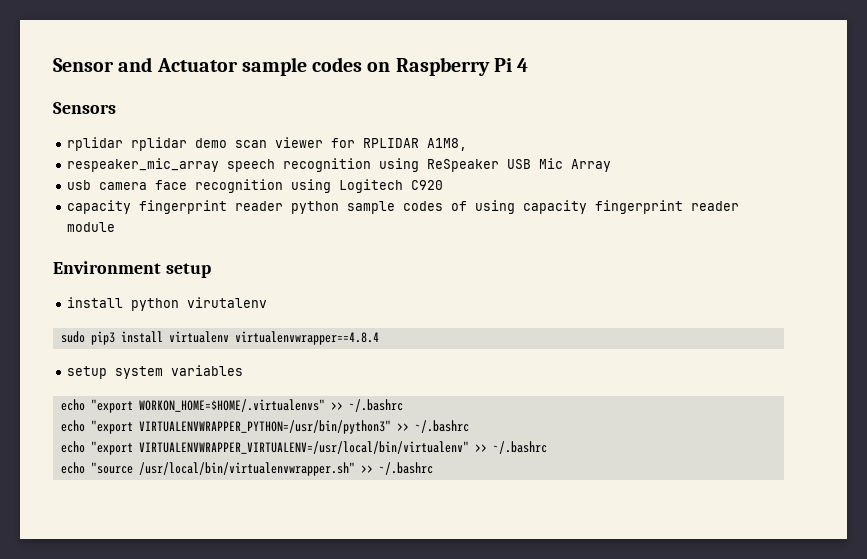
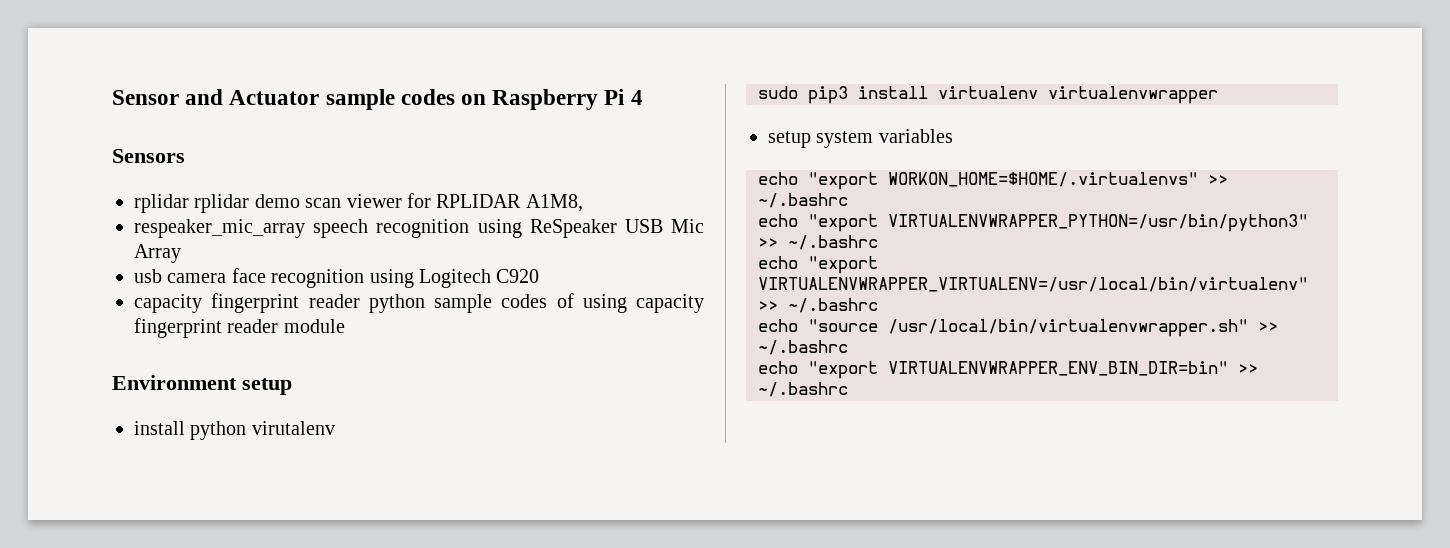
[234,331,379,345] virtualenvwrapper==4.8.4 -> [1048,86,1218,104] virtualenvwrapper
(433, 468) none -> [758,361,1258,379] [758,382,848,397] // echo "export VIRTUALENVWRAPPER_ENV_BIN_DIR=bin" >> ~/.bashrc

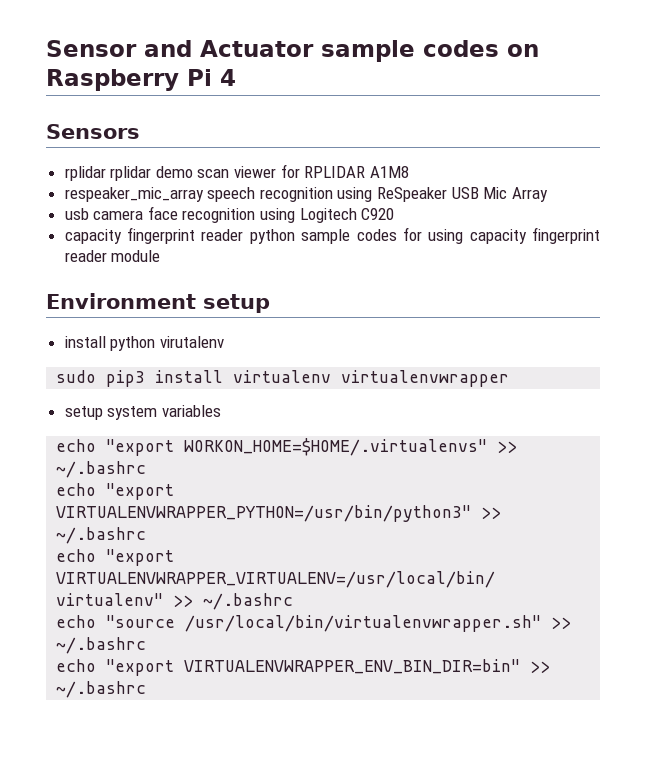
[525,194,583,212] A1M8, -> [369,166,409,178] A1M8
[556,293,574,308] of -> [402,227,422,241] for

